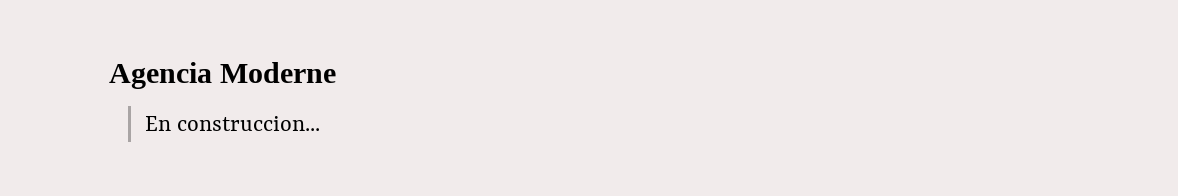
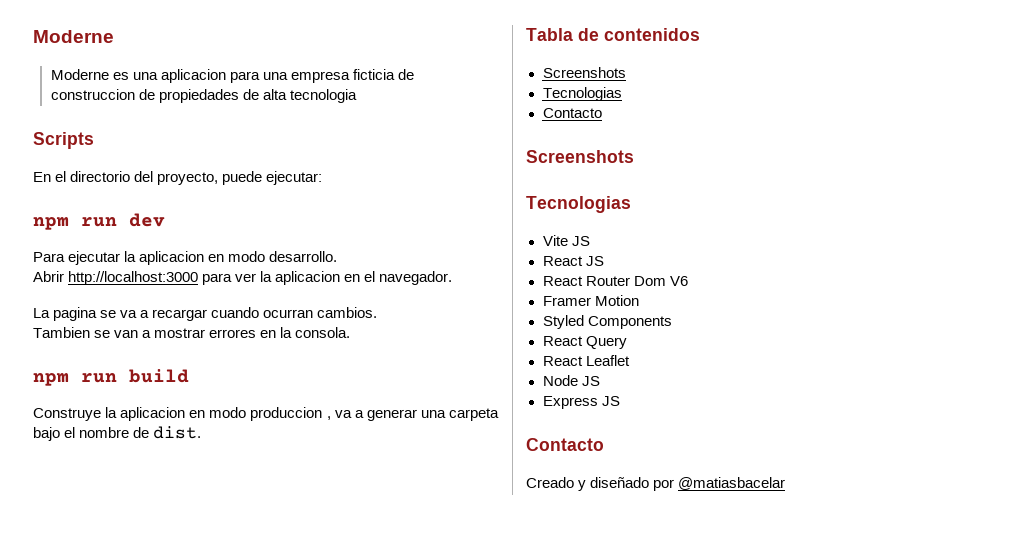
[109,62,212,89] Agencia -> (33, 36) none
[144,116,321,131] En construccion... -> [50,69,415,83] [50,89,357,103] [33,132,94,149] [33,171,323,185] [33,213,165,230] [33,251,338,265] [33,271,453,285] [33,307,378,321] [33,327,351,338] [33,369,189,386] [33,407,499,421] [33,426,202,441] [526,28,700,41] [542,67,626,78] [542,87,622,101] [542,108,602,118] [526,150,634,163] [526,196,631,213] [542,235,590,246] [542,256,604,266] [542,276,688,286] [542,295,639,306] [542,315,672,329] [542,336,627,349] [542,355,630,366] [542,375,600,386] [542,396,620,409] [526,438,604,451] [526,477,786,491] Moderne es una aplicacion para una empresa ficticia de construccion de propiedades de alta tecnologia // Scripts // En el directorio del proyecto, puede ejecutar: // npm run dev // Para ejecutar la aplicacion en modo desarrollo. // Abrir http://localhost:3000 para ver la aplicacion en el navegador. // La pagina se va a recargar cuando ocurran cambios. // Tambien se van a mostrar errores en la consola. // npm run build // Construye la aplicacion en modo produccion , va a generar una carpeta bajo el nombre de dist. // Tabla de contenidos // Screenshots // Tecnologias // Contacto // Screenshots // Tecnologias // Vite JS // React JS // React Router Dom V6 // Framer Motion // Styled Components // React Query // React Leaflet // Node JS // Express JS // Contacto // Creado y diseñado por @matiasbacelar

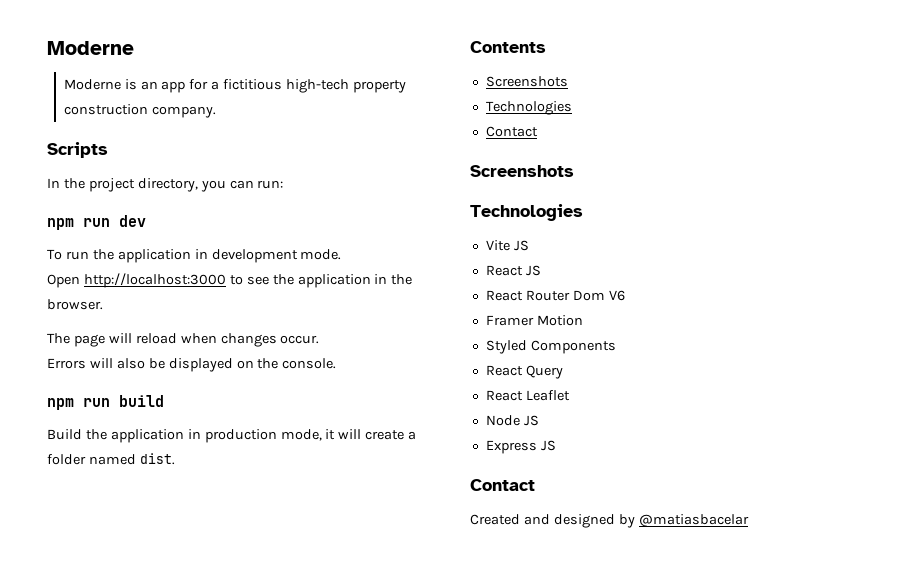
[112,69,415,83] [50,89,357,103] [33,132,94,149] [33,171,323,185] [33,213,165,230] [33,251,338,265] [33,271,453,285] [33,307,378,321] [33,327,351,338] [33,369,189,386] [33,407,499,421] [33,426,202,441] [526,28,700,41] [542,67,626,78] [542,87,622,101] [542,108,602,118] [526,150,634,163] [526,196,631,213] es una aplicacion para una empresa ficticia de construccion de propiedades de alta tecnologia // Scripts // En el directorio del proyecto, puede ejecutar: // npm run dev // Para ejecutar la aplicacion en modo desarrollo. // Abrir http://localhost:3000 para ver la aplicacion en el navegador. // La pagina se va a recargar cuando ocurran cambios. // Tambien se van a mostrar errores en la consola. // npm run build // Construye la aplicacion en modo produccion , va a generar una carpeta bajo el nombre de dist. // Tabla de contenidos // Screenshots // Tecnologias // Contacto // Screenshots // Tecnologias -> [124,79,407,93] [63,104,216,118] [47,142,108,158] [47,178,284,192] [47,215,146,230] [47,249,342,263] [47,273,413,288] [47,299,103,310] [47,333,320,347] [47,358,337,372] [47,395,164,410] [47,429,417,443] [47,453,175,465] [470,41,546,53] [485,76,568,87] [485,101,572,115] [485,126,538,137] [470,165,574,177] [470,204,583,221] is an app for a fictitious high-tech property construction company. // Scripts // In the project directory, you can run: // npm run dev // To run the application in development mode. // Open http://localhost:3000 to see the application in the browser. // The page will reload when changes occur. // Errors will also be displayed on the console. // npm run build // Build the application in production mode, it will create a folder named dist. // Contents // Screenshots // Technologies // Contact // Screenshots // Technologies
[526,438,604,451] [526,477,675,491] Contacto // Creado y diseñado por -> [470,479,535,491] [470,514,635,528] Contact // Created and designed by

